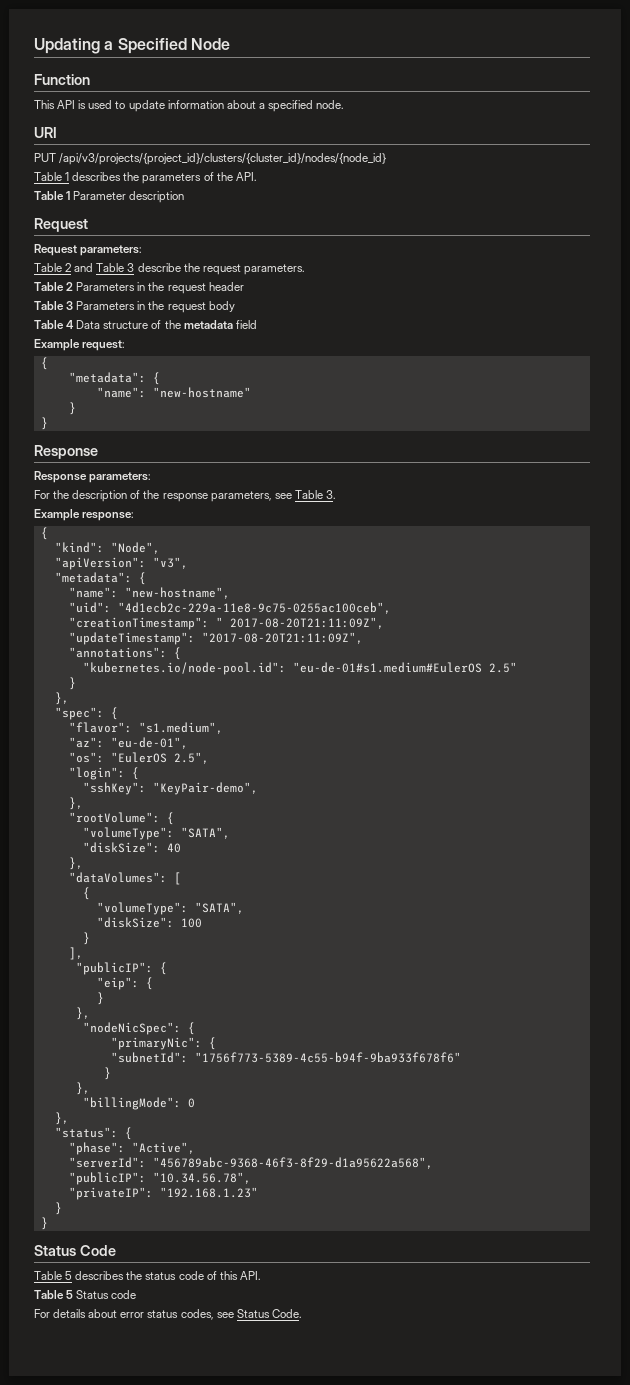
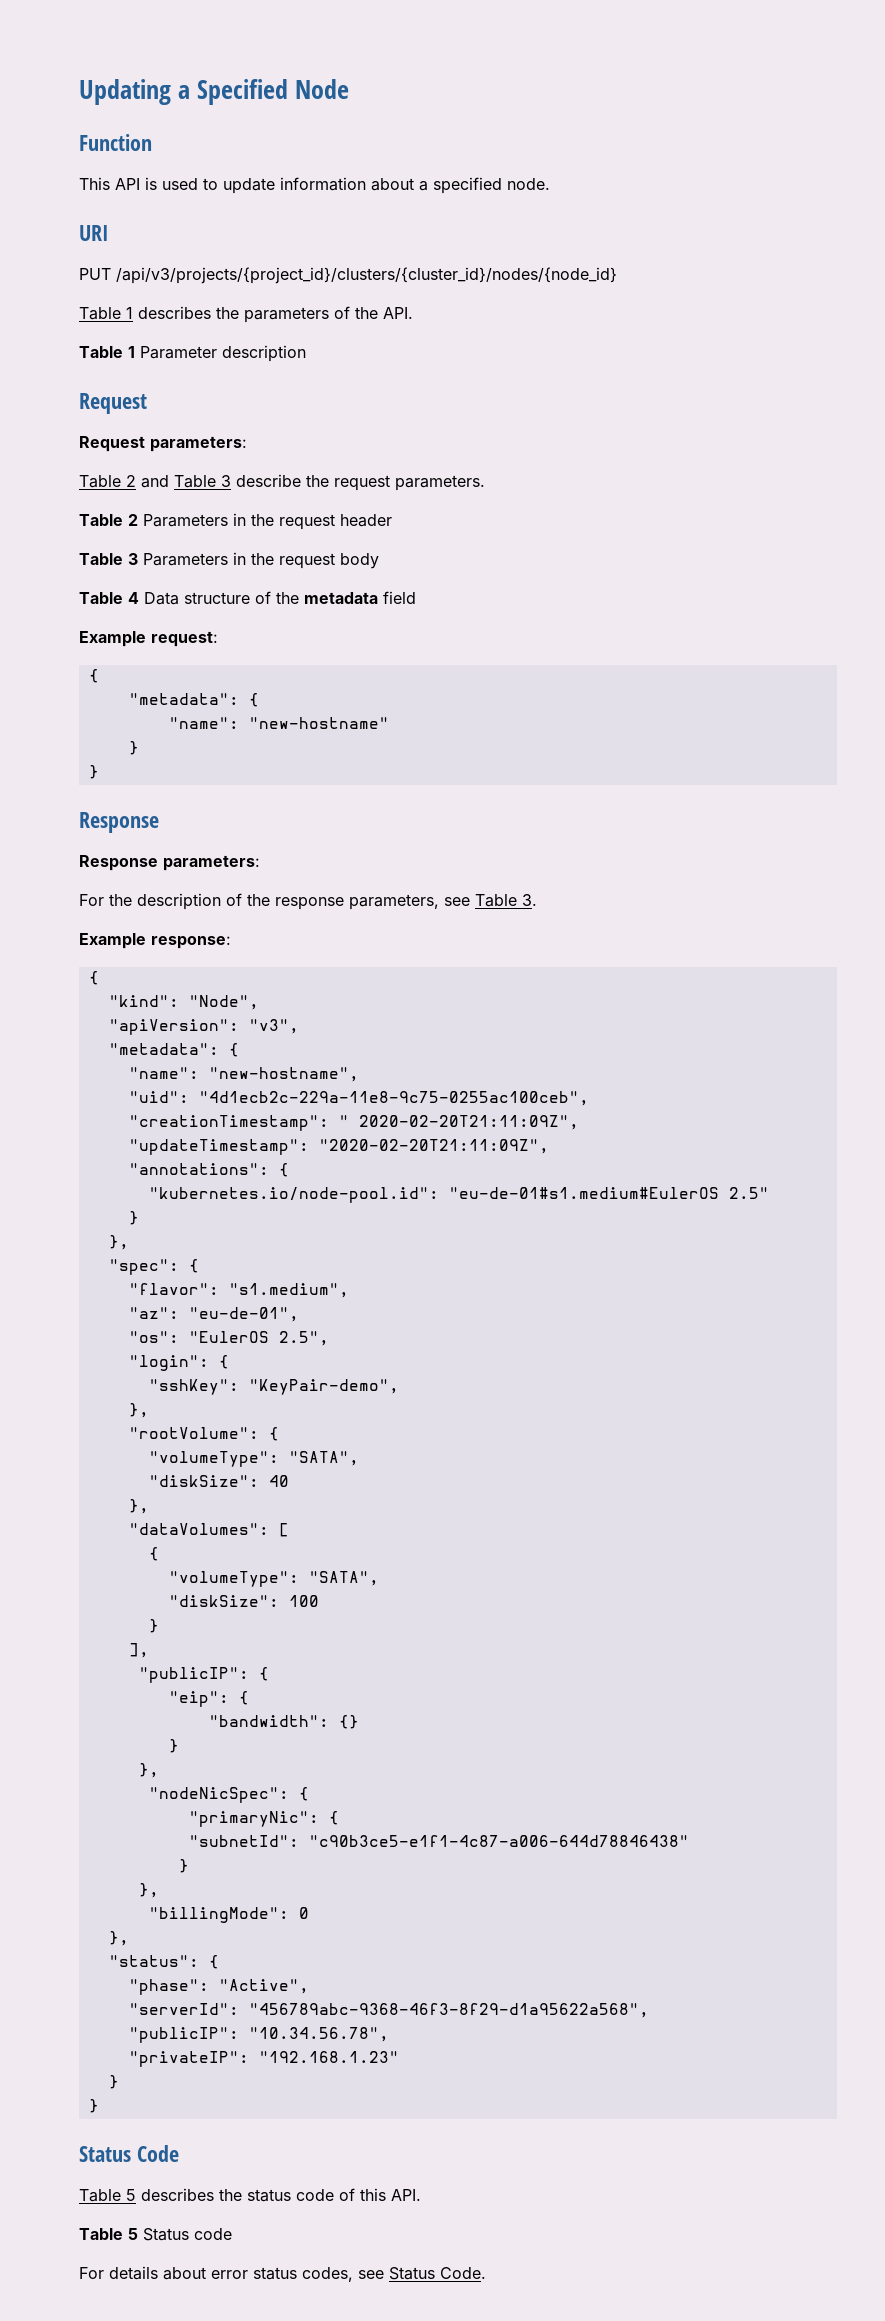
[229,617,384,629] 2017-08-20T21:11:09Z", -> [358,1115,579,1130] 2020-02-20T21:11:09Z",
[201,632,363,644] "2017-08-20T21:11:09Z", -> [318,1139,549,1154] "2020-02-20T21:11:09Z",
(153, 983) none -> [208,1715,359,1729] // "bandwidth": {}
[194,1052,461,1063] "1756f773-5389-4c55-b94f-9ba933f678f6" -> [308,1835,689,1847] "c90b3ce5-e1f1-4c87-a006-644d78846438"

